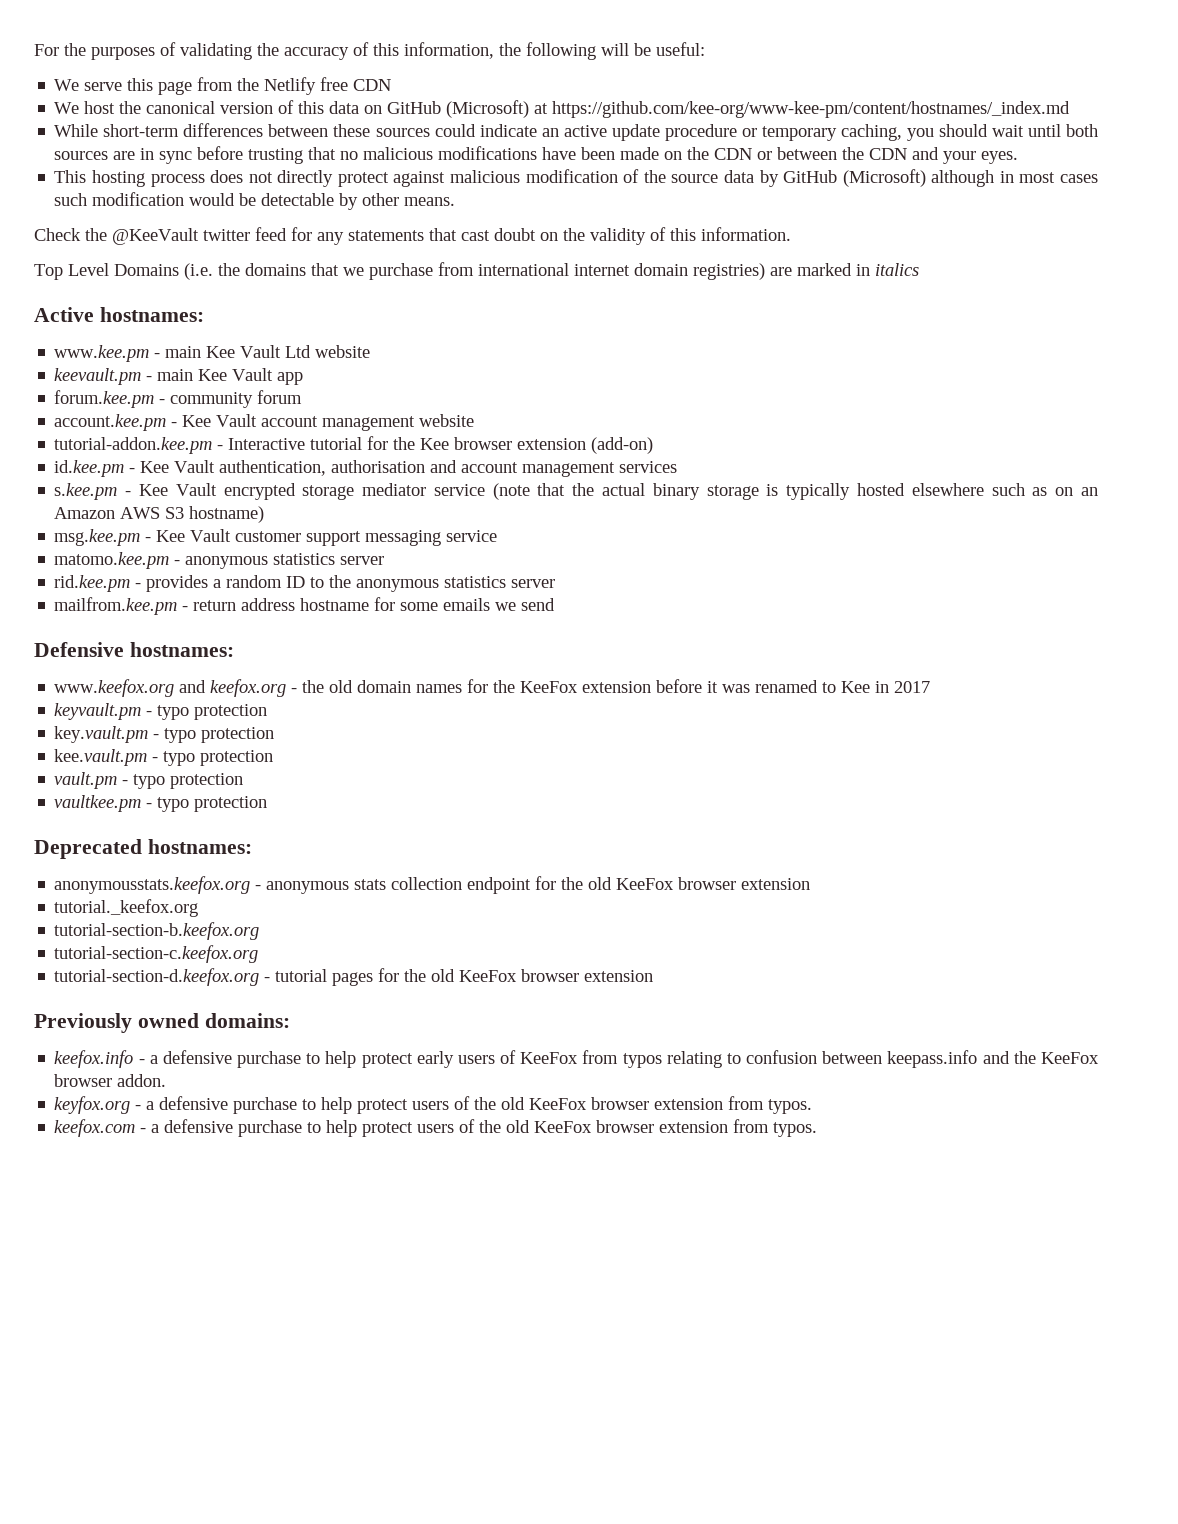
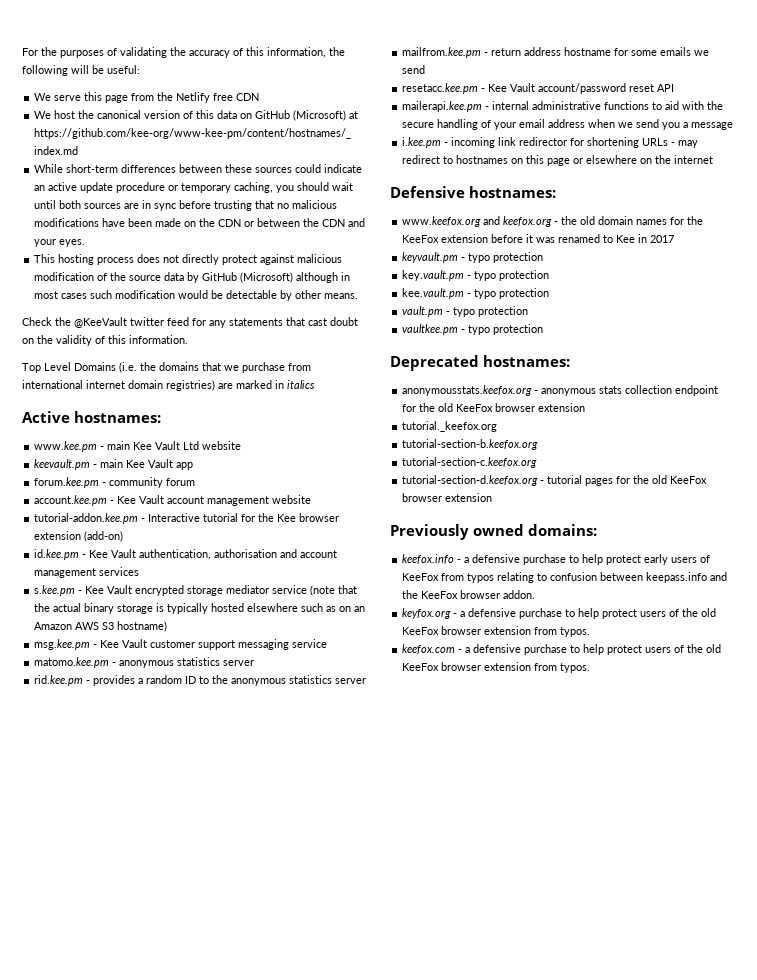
(556, 604) none -> [402,83,675,94] [402,101,724,112] [402,119,734,130] [402,137,699,148] [402,155,714,166] // resetacc.kee.pm - Kee Vault account/password reset API // mailerapi.kee.pm - internal administrative functions to aid with the secure handling of your email address when we send you a message // i.kee.pm - incoming link redirector for shortening URLs - may redirect to hostnames on this page or elsewhere on the internet

